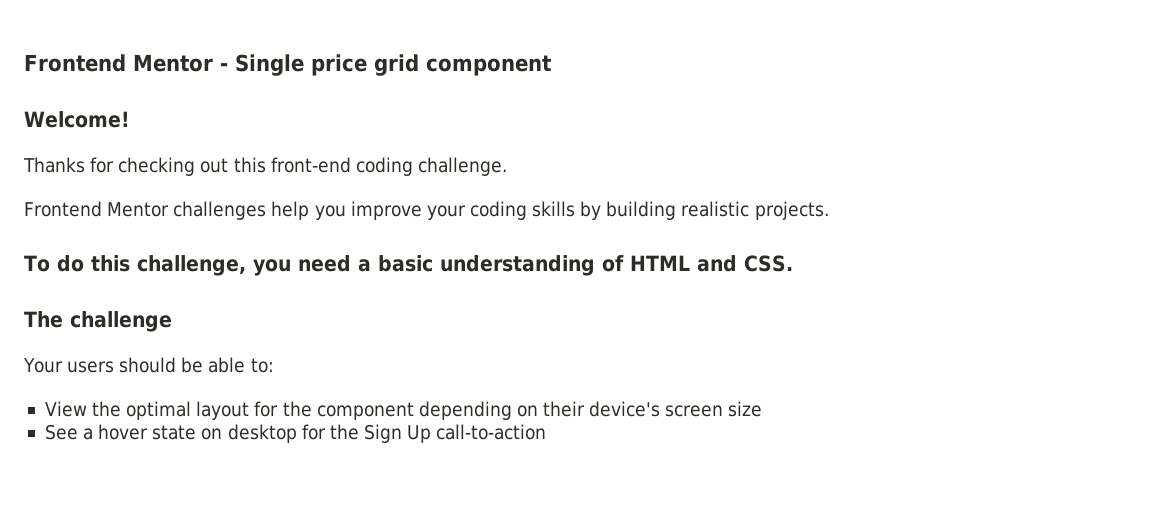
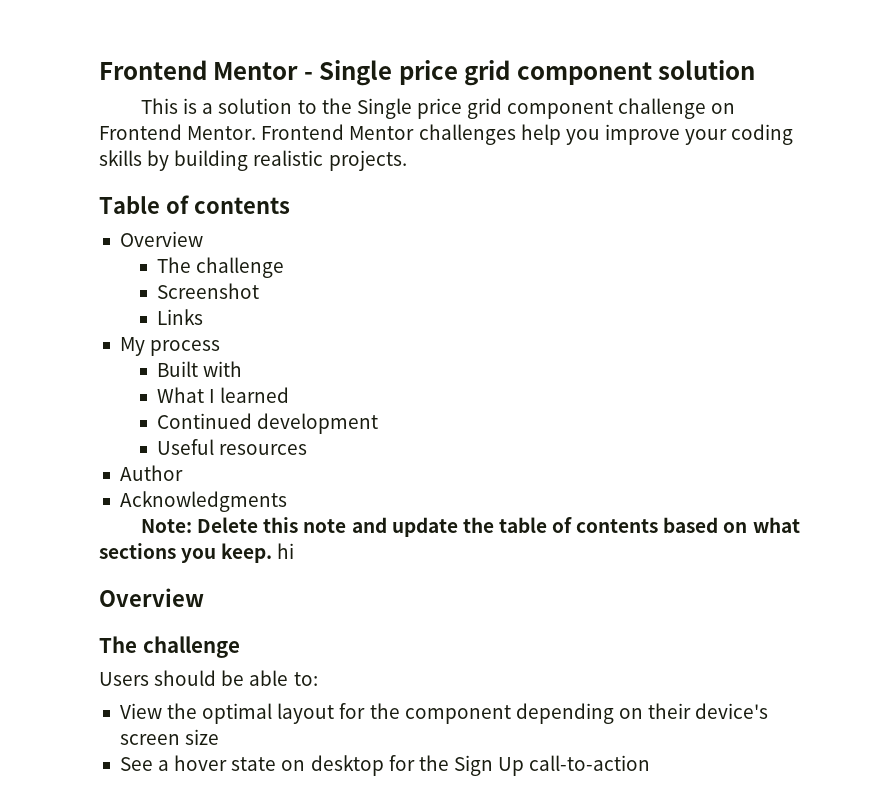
[24,111,130,128] [23,157,507,176] // Welcome! // Thanks for checking out this front-end coding challenge. // -> [658,60,756,80] [141,98,736,119] [99,124,257,140] solution // This is a solution to the Single price grid component challenge on Frontend Mentor.
[24,255,793,276] [24,311,172,332] [23,358,115,373] To do this challenge, you need a basic understanding of HTML and CSS. // The challenge // Your users -> [99,195,290,214] [119,231,203,247] [157,257,285,278] [157,283,260,299] [157,309,204,325] [119,337,221,356] [157,361,243,377] [157,387,290,403] [157,413,379,434] [157,439,308,455] [119,465,183,481] [119,491,287,512] [141,517,800,537] [99,543,295,563] [99,588,204,607] [99,636,240,658] [99,672,149,686] Table of contents // Overview // The challenge // Screenshot // Links // My process // Built with // What I learned // Continued development // Useful resources // Author // Acknowledgments // Note: Delete this note and update the table of contents based on what sections you keep. hi // Overview // The challenge // Users

